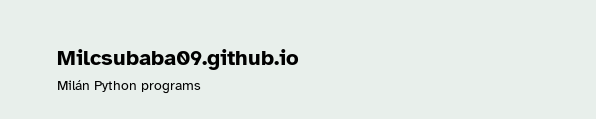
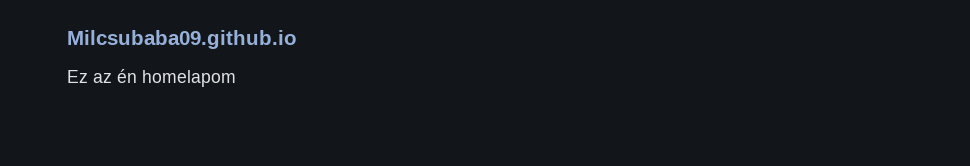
[57,80,201,94] Milán Python programs -> [67,69,236,87] Ez az én homelapom

